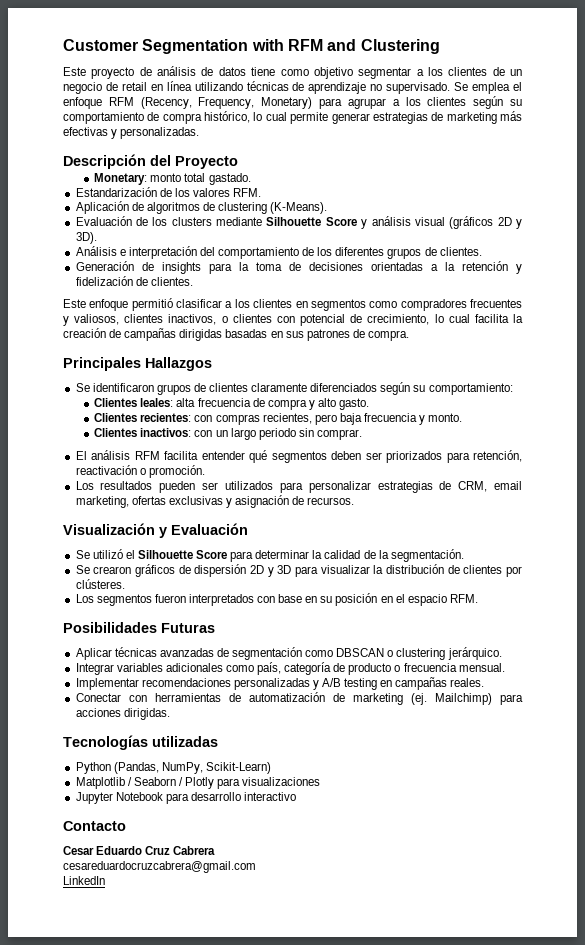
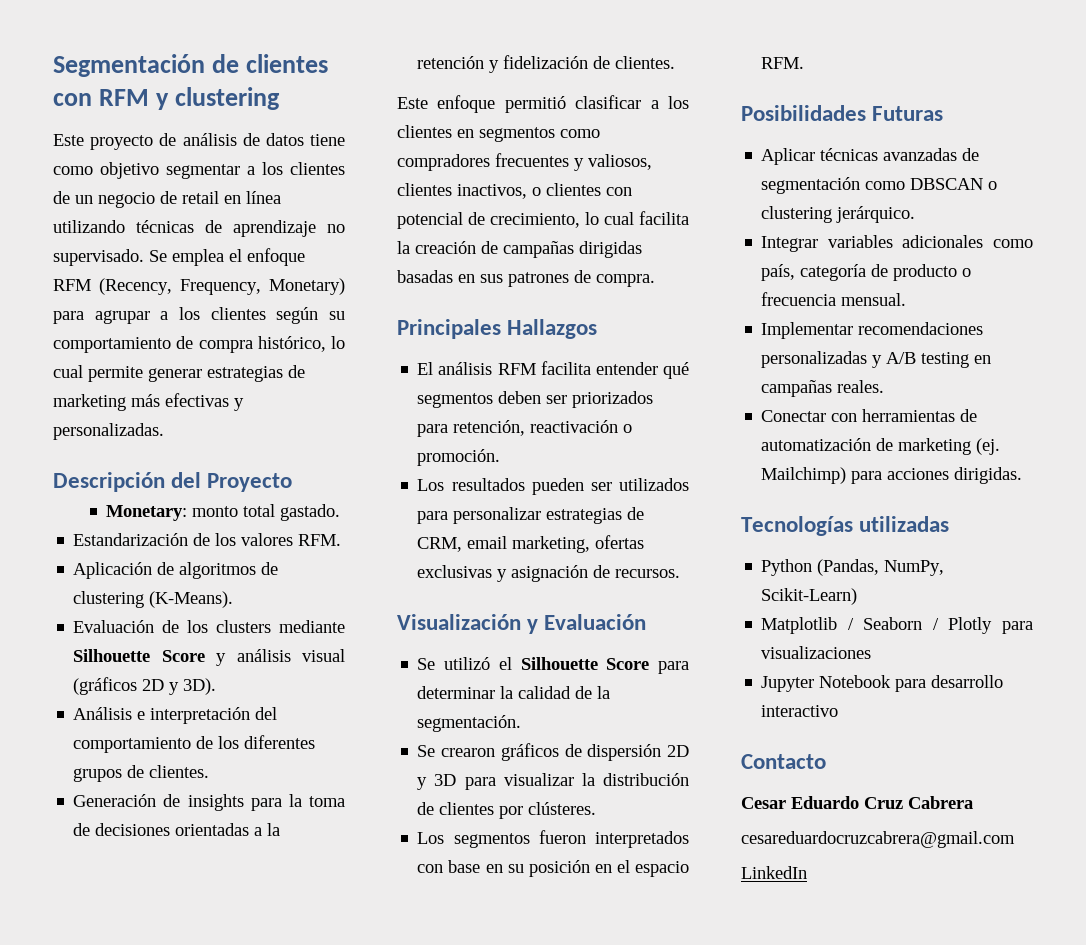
[63,39,440,54] Customer Segmentation with RFM and Clustering -> [53,54,329,77] [53,87,281,110] Segmentación de clientes con RFM y clustering
[75,382,513,395] [94,398,370,410] [94,413,463,425] [94,428,362,440] // Se identificaron grupos de clientes claramente diferenciados según su comportamiento: // Clientes leales: alta frecuencia de compra y alto gasto. // Clientes recientes: con compras recientes, pero baja frecuencia y monto. // Clientes inactivos: con un largo periodo sin comprar. -> (598, 329) none

